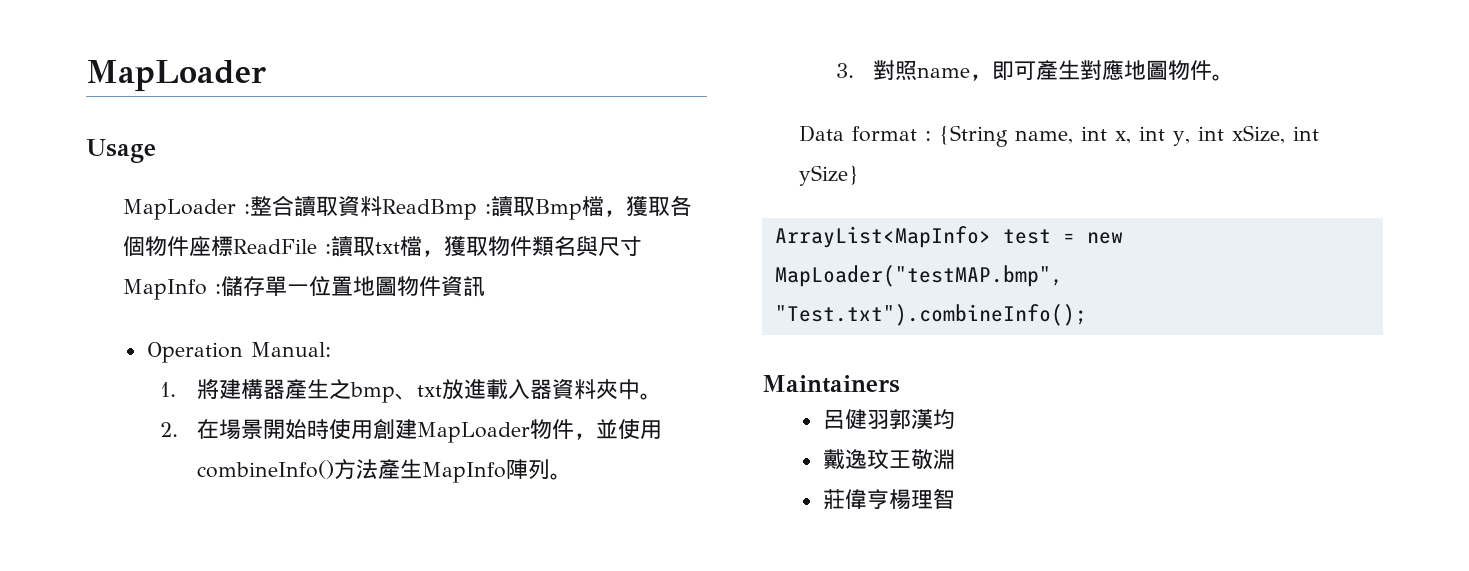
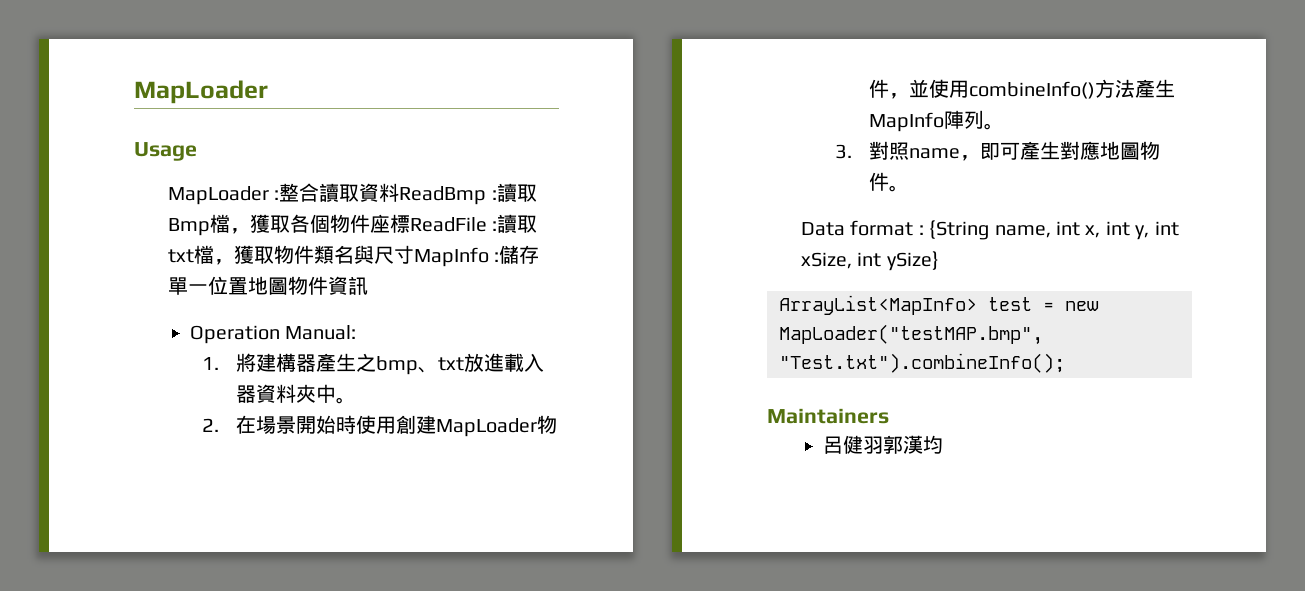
[822,449,955,470] [822,488,955,510] // 戴逸玟王敬淵 // 莊偉亨楊理智 -> (944, 444) none

